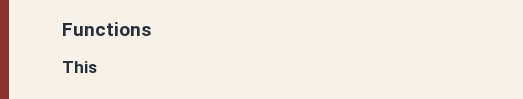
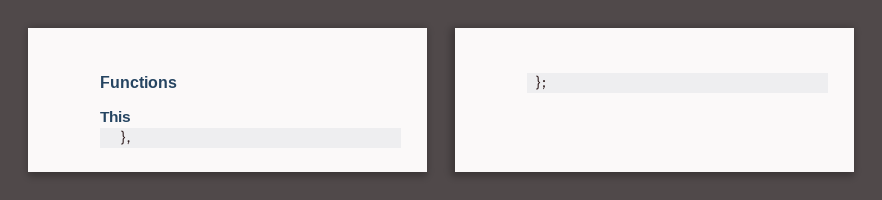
(97, 67) none -> [120,130,133,145] [535,75,548,90] // }, // };

